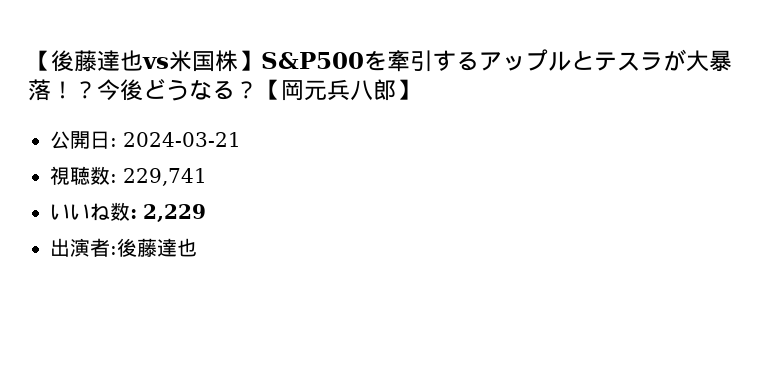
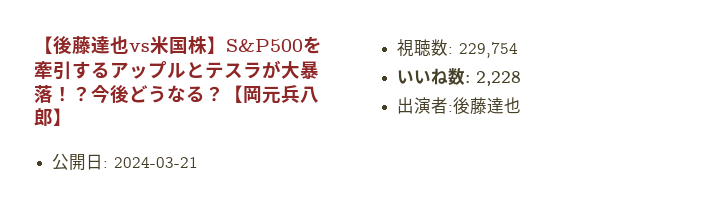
[123,168,207,186] 229,741 -> [459,42,519,58] 229,754
[143,204,206,222] 2,229 -> [476,71,522,86] 2,228

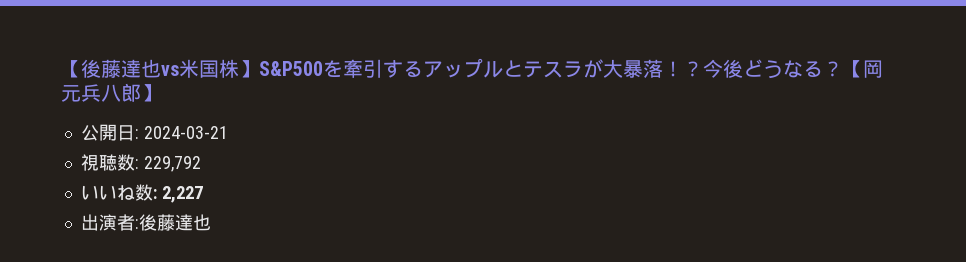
[459,42,519,58] 229,754 -> [143,156,201,172] 229,792
[476,71,522,86] 2,228 -> [161,186,203,203] 2,227

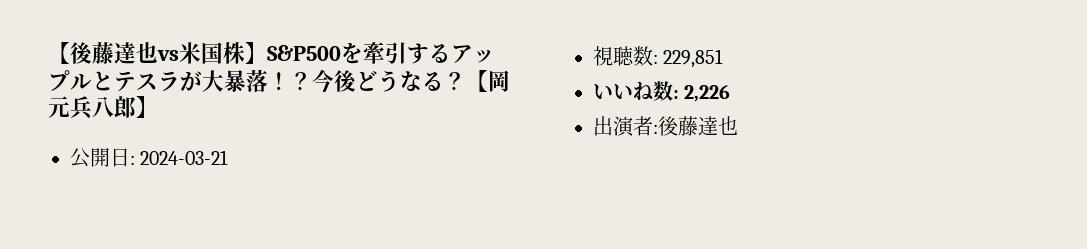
[143,156,201,172] 229,792 -> [663,49,724,68] 229,851
[161,186,203,203] 2,227 -> [684,85,731,102] 2,226

